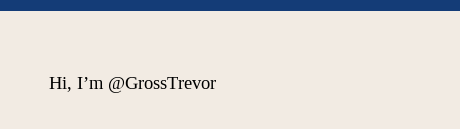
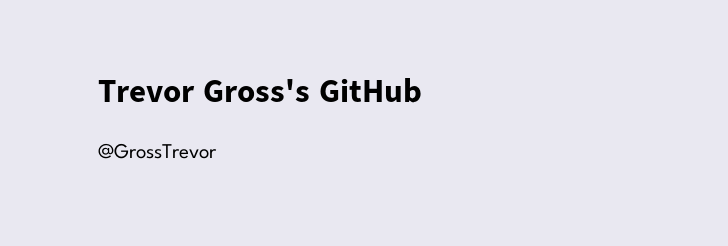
[49,77,104,92] Hi, I’m -> [98,78,422,103] Trevor Gross's GitHub //

